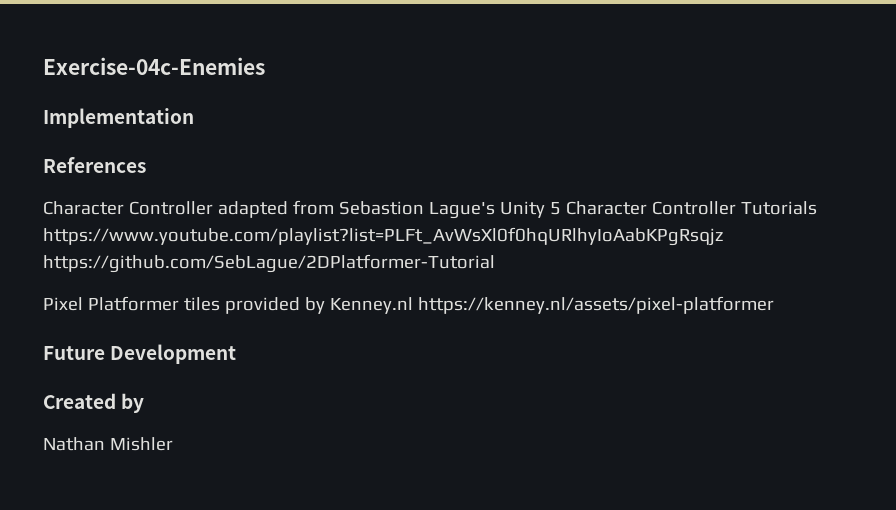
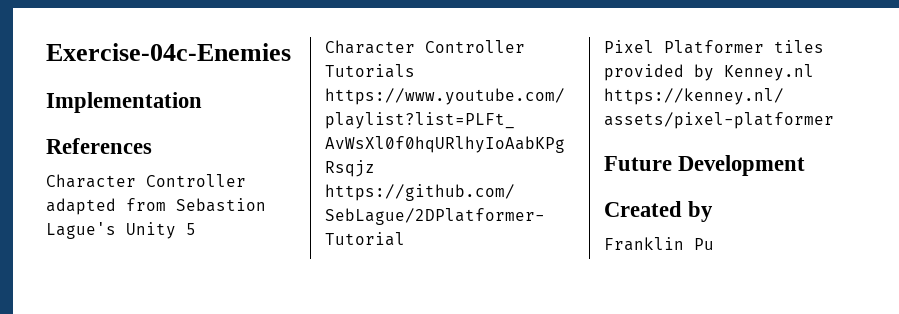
[43,437,173,451] Nathan Mishler -> [604,237,714,251] Franklin Pu

